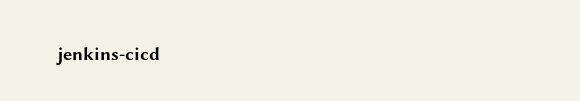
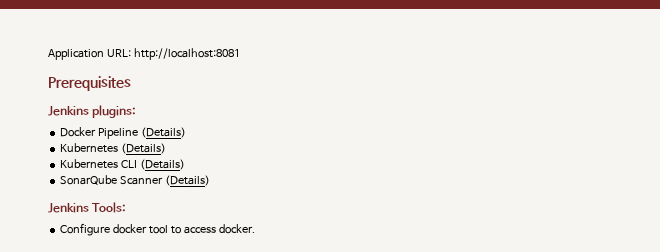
[56,47,160,65] jenkins-cicd -> [48,48,240,60] [48,76,131,91] [48,105,137,118] [60,127,187,139] [60,143,167,154] [60,159,186,170] [60,175,211,186] [48,202,127,213] [60,223,255,236] Application URL: http://localhost:8081 // Prerequisites // Jenkins plugins: // Docker Pipeline (Details) // Kubernetes (Details) // Kubernetes CLI (Details) // SonarQube Scanner (Details) // Jenkins Tools: // Configure docker tool to access docker.

